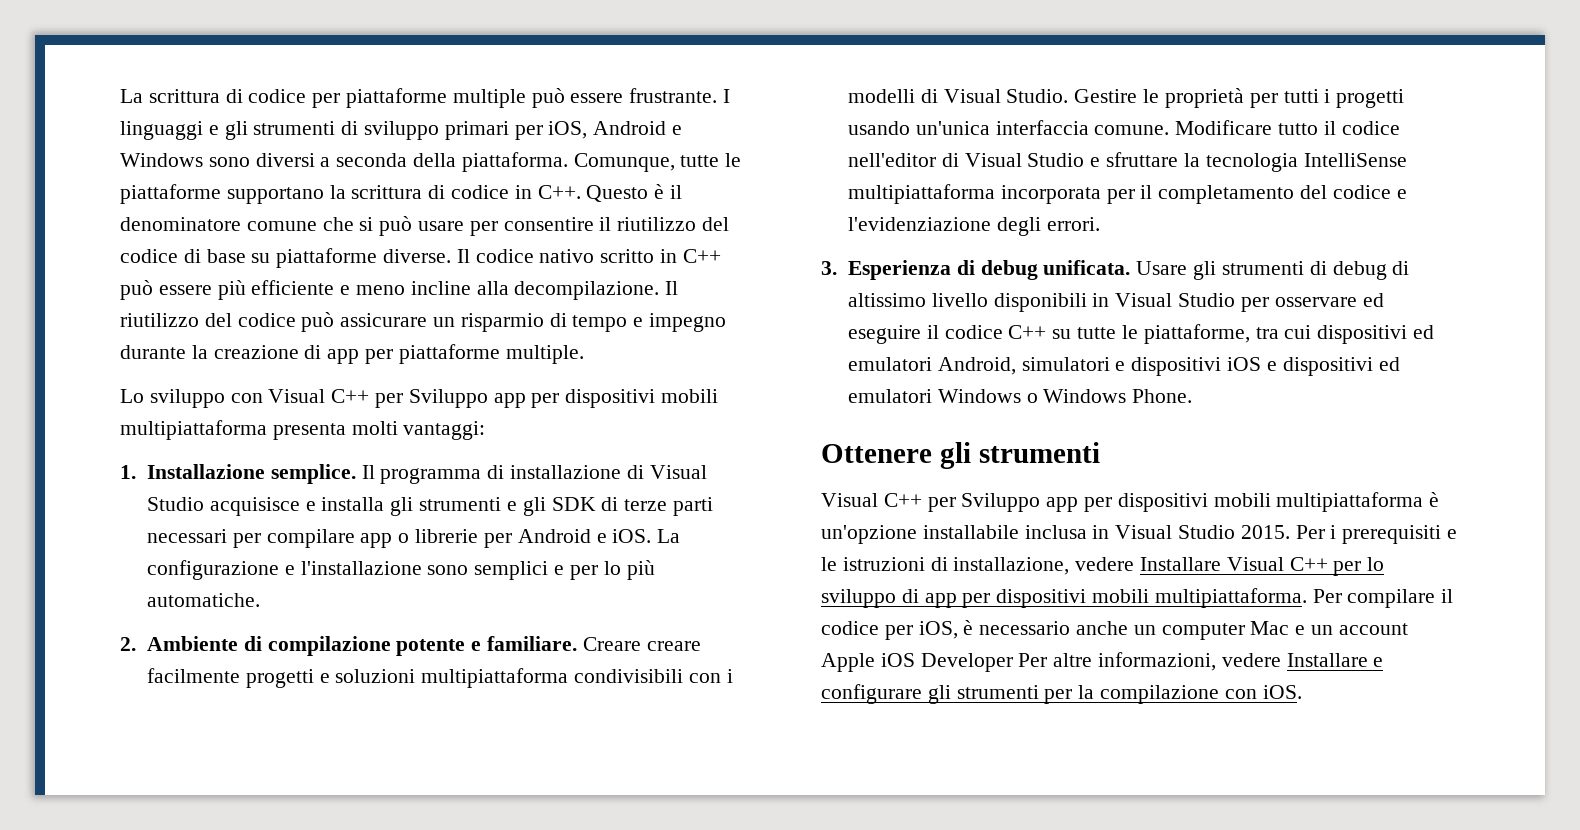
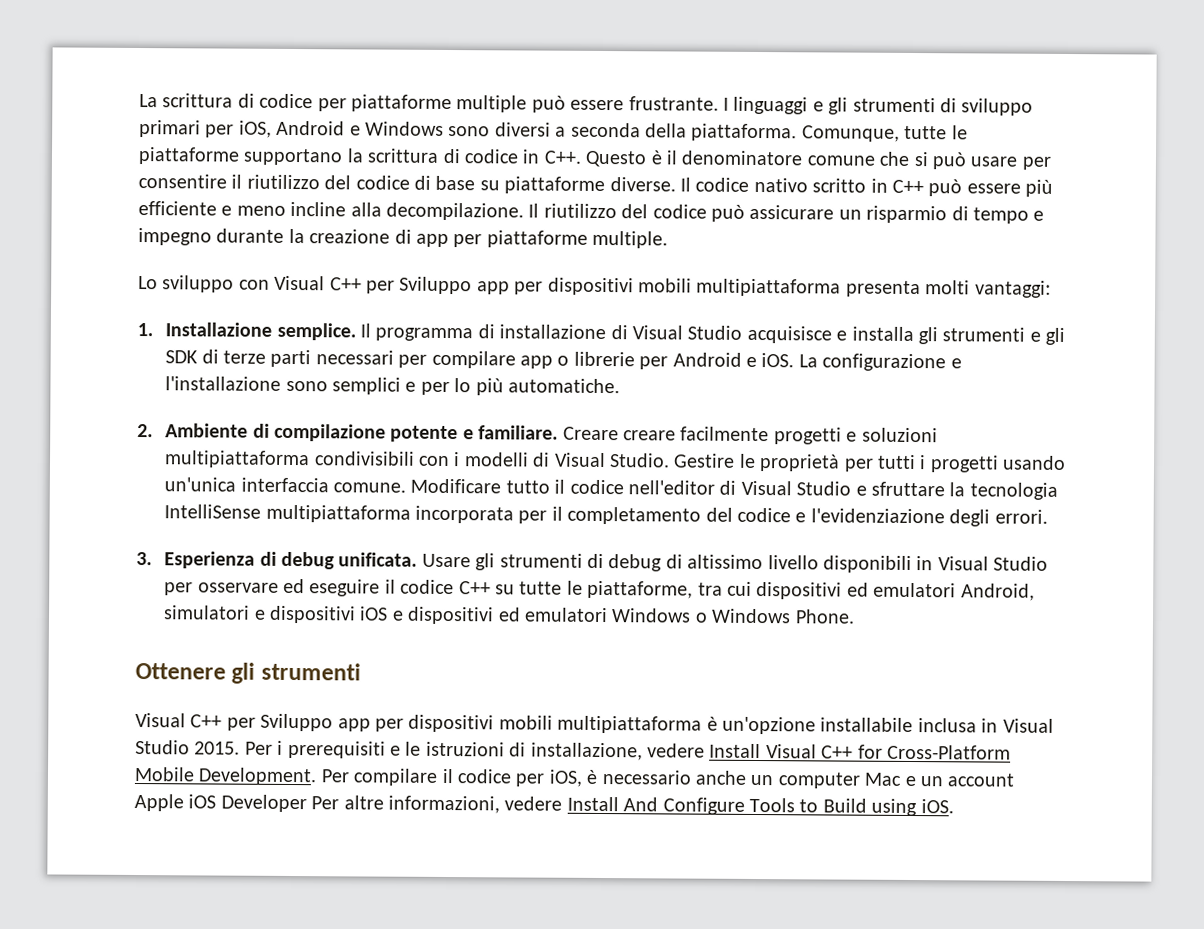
[1140,557,1385,576] [821,588,1307,608] Installare Visual C++ per lo sviluppo di app per dispositivi mobili multipiattaforma. -> [709,743,1011,760] [134,766,318,786] Install Visual C++ for Cross-Platform Mobile Development.
[1286,653,1384,667] [821,684,1257,704] Installare e configurare gli strumenti per la compilazione con -> [566,796,918,817] Install And Configure Tools to Build using

